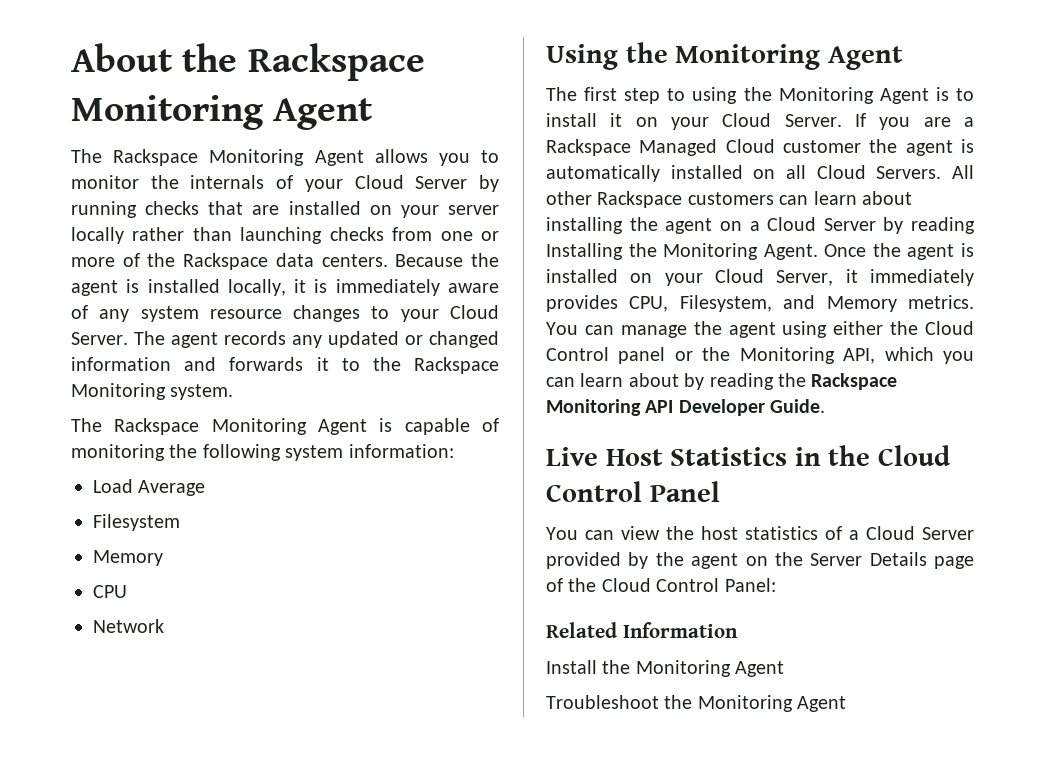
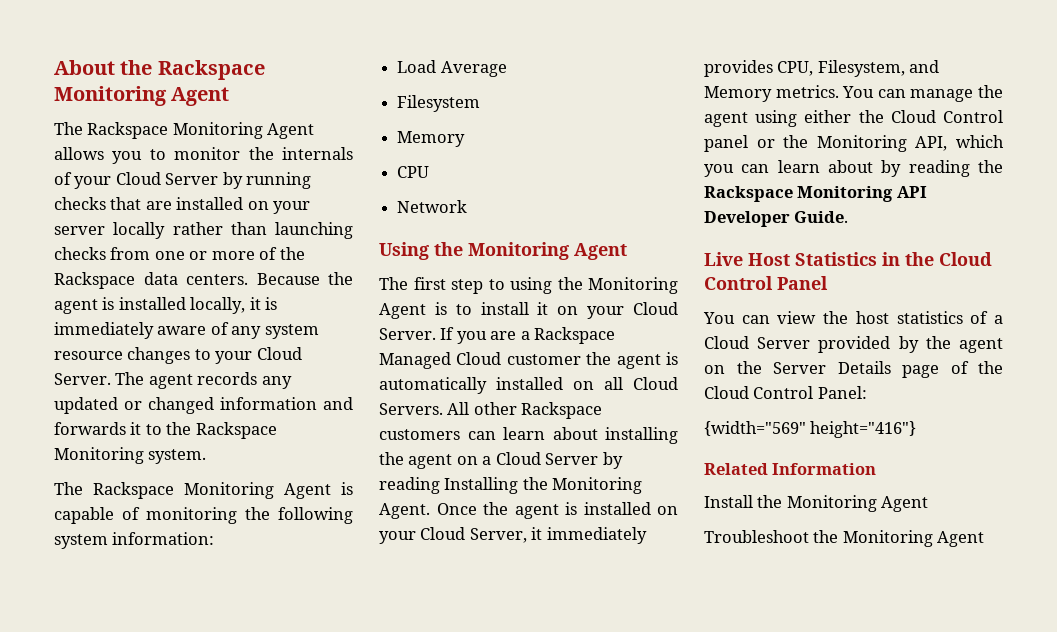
(776, 585) none -> [704,421,917,438] // {width="569" height="416"}

